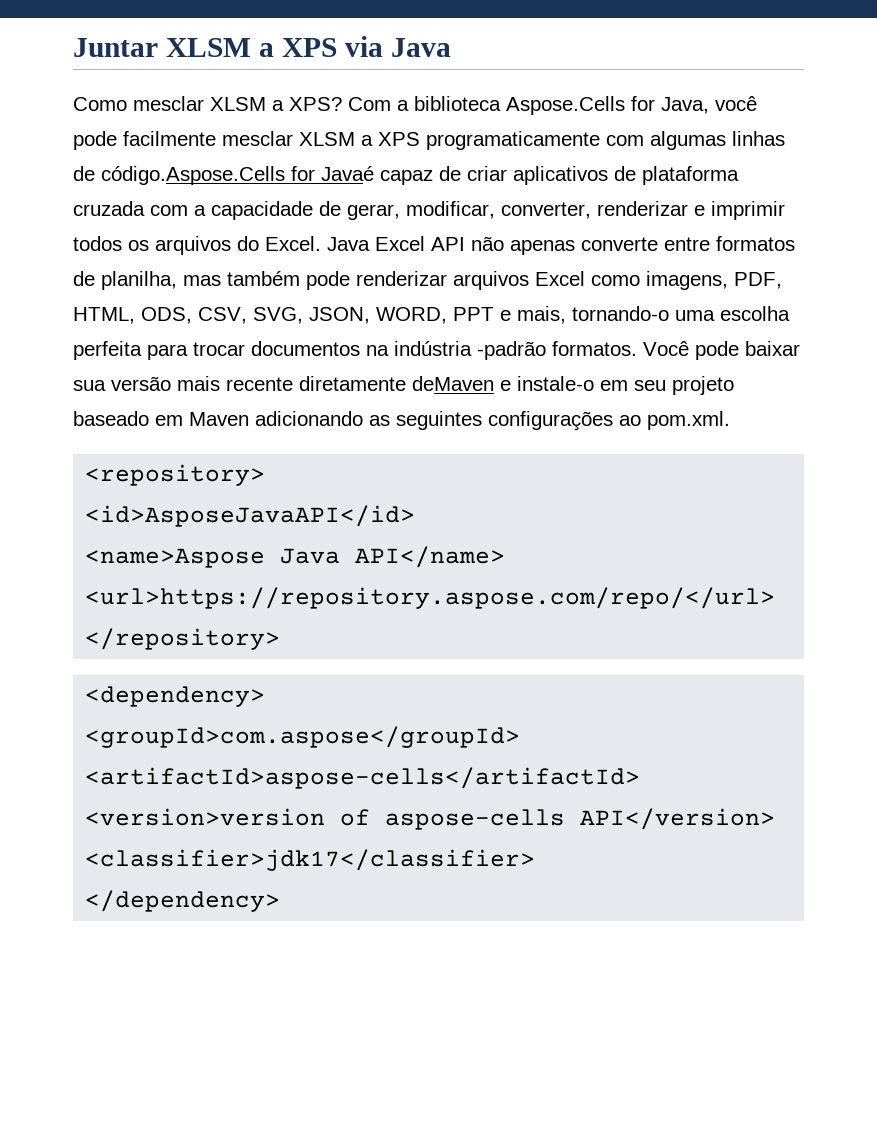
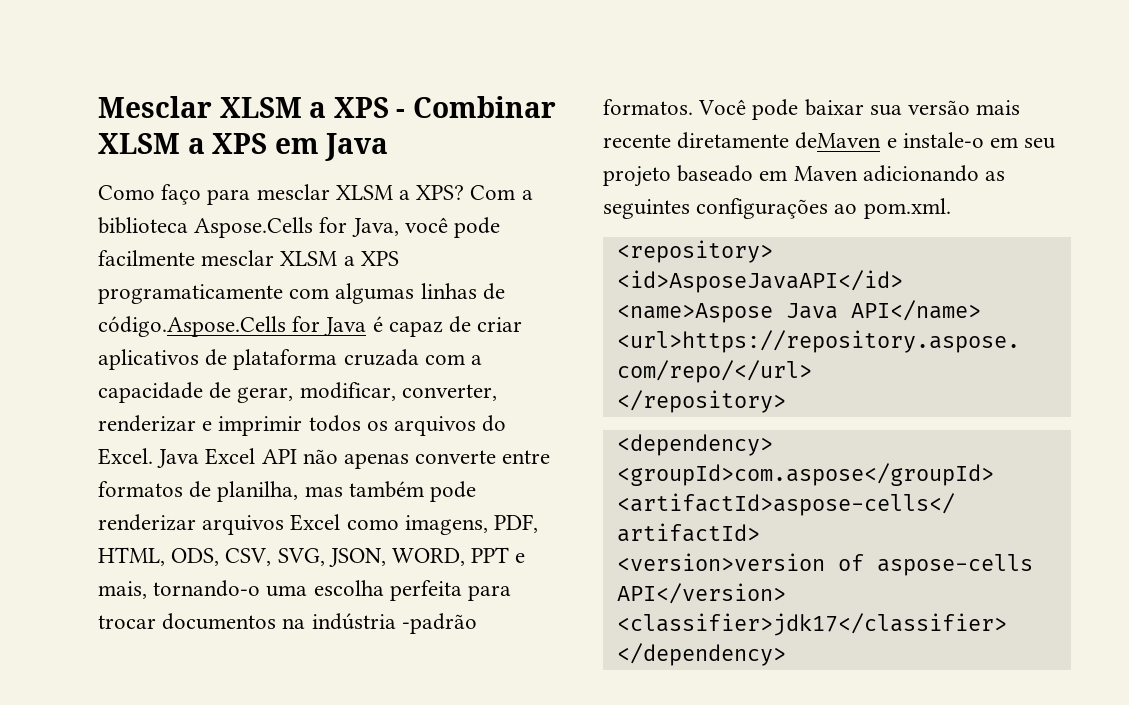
[73,36,383,57] Juntar XLSM a XPS via -> [98,96,556,118] [98,133,319,154] Mesclar XLSM a XPS - Combinar XLSM a XPS em
(127, 104) none -> [161,184,251,205] faço para
[321,166,374,181] Javaé -> [324,316,383,336] Java é

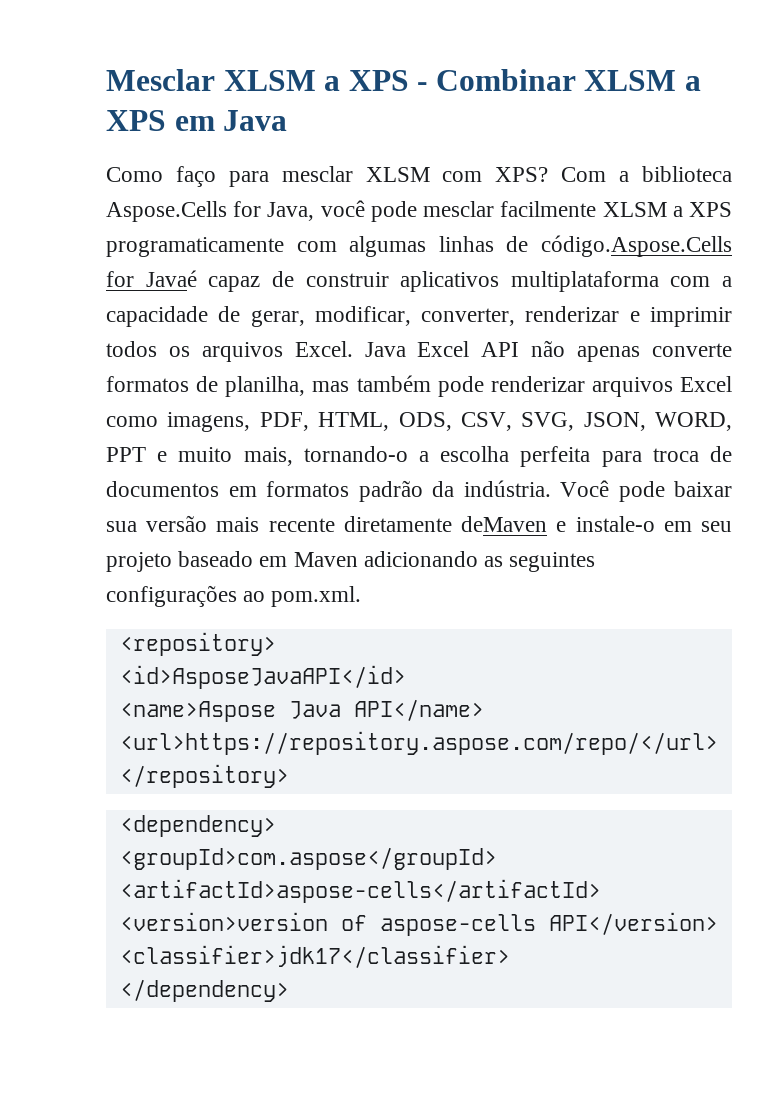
[399,190,411,200] a -> [442,171,483,182] com
[98,250,275,266] facilmente mesclar -> [423,201,597,217] mesclar facilmente
[324,316,523,337] [98,349,419,370] Java é capaz de criar aplicativos de plataforma cruzada -> [145,270,659,292] Javaé capaz de construir aplicativos multiplataforma
[482,415,507,432] do -> (283, 352) none
[502,450,551,464] entre -> (733, 350) none
(526, 558) none -> [178,447,233,462] muito
[266,585,308,597] uma -> [418,451,429,462] a
[98,613,477,634] [603,99,693,115] trocar documentos na indústria -padrão formatos. -> [652,446,732,462] [106,480,551,502] troca de documentos em formatos padrão da indústria.

